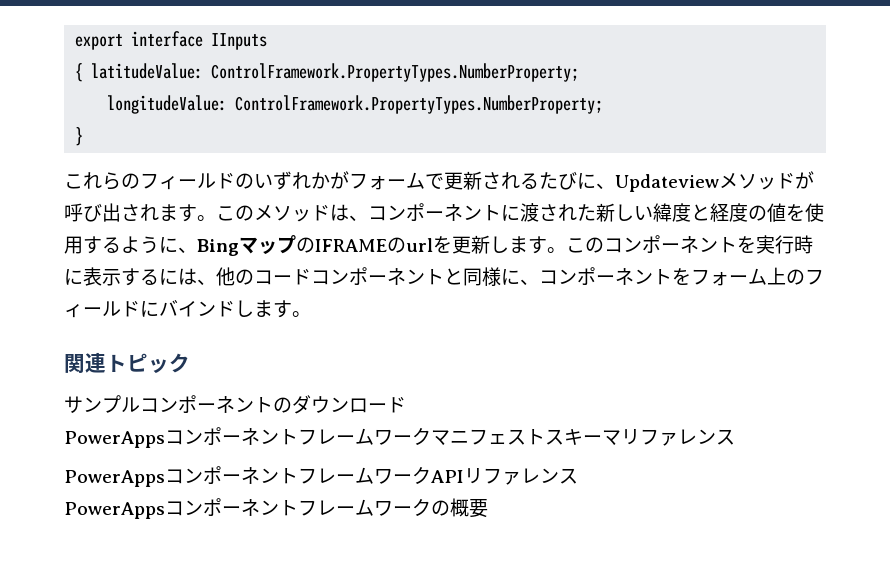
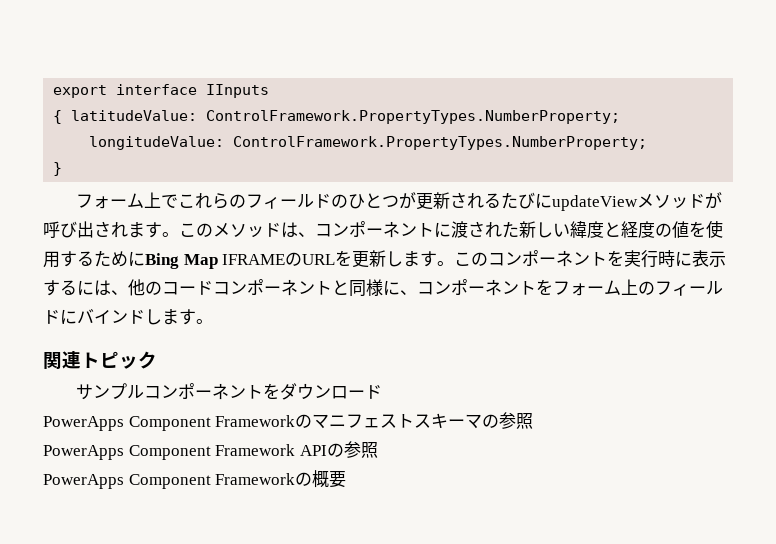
(84, 136) none -> [76,192,179,209] フォーム上で
[254,171,444,190] いずれかがフォームで -> [348,192,417,209] ひとつが
[596,174,719,192] 、Updateview -> [552,195,639,211] updateView
[121,235,433,256] ように、BingマップのIFRAMEのurl -> [94,250,336,269] ためにBing Map IFRAMEのURL
[273,397,292,413] の -> [263,383,281,399] を
[165,427,431,445] コンポーネントフレームワーク -> [128,414,313,431] Component Frameworkの
[621,429,735,446] [64,466,578,487] [64,498,431,519] リファレンス // PowerAppsコンポーネントフレームワークAPIリファレンス // PowerAppsコンポーネントフレームワーク -> [482,412,534,429] [43,441,378,460] [43,473,296,489] の参照 // PowerApps Component Framework APIの参照 // PowerApps Component Framework

